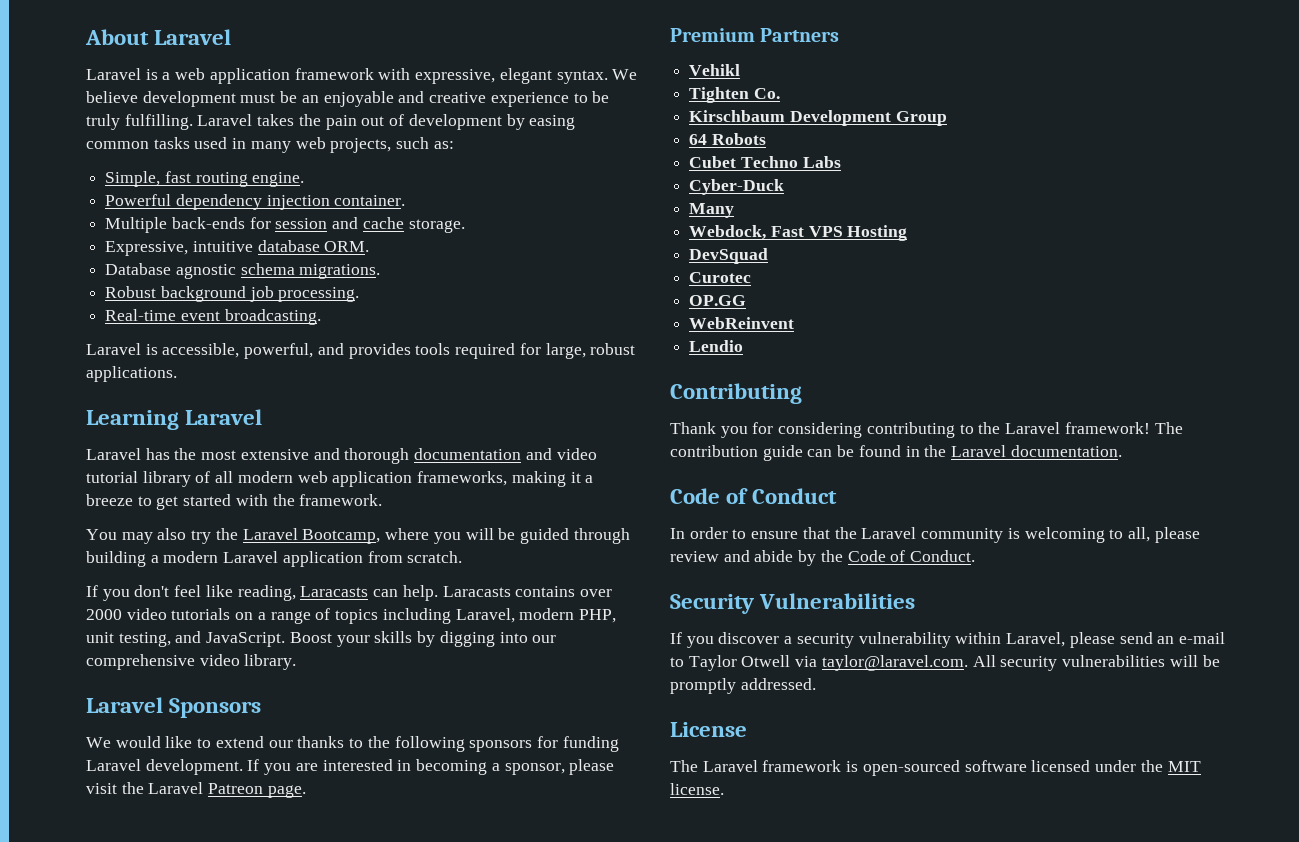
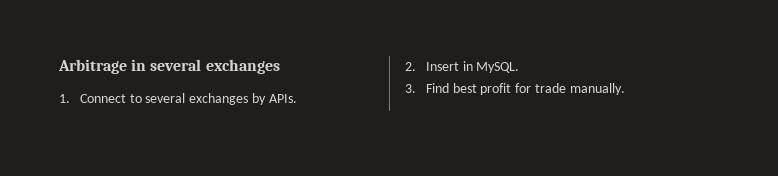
[85,29,232,45] [86,68,638,84] [86,91,610,107] [86,114,576,130] [86,137,454,153] [105,171,305,187] [105,194,406,210] [105,217,465,233] [105,240,370,256] [105,263,381,279] [105,286,360,302] [105,309,321,325] [86,343,636,359] [86,366,177,382] [86,409,263,430] [86,448,597,464] [86,471,594,487] [86,494,383,510] [86,528,630,544] [86,551,463,567] [86,585,612,601] [86,608,616,624] [86,631,557,647] [86,654,297,670] [86,697,262,718] [86,736,619,752] [86,759,615,775] [86,782,306,798] [670,28,840,42] [689,64,741,76] [689,87,780,103] [689,110,947,126] [689,133,766,145] [689,156,841,168] [689,179,785,195] [689,203,735,218] [689,225,908,241] [689,248,769,264] [689,272,752,283] [689,295,747,306] [689,317,795,329] [689,340,744,352] [670,383,802,404] [670,422,1183,438] [670,445,1122,461] [670,488,838,504] [670,527,1200,543] [670,550,976,566] [670,593,916,614] [670,632,1225,648] [670,655,1220,671] [670,678,816,694] [670,722,747,737] [670,760,1201,776] [670,783,724,795] About Laravel // Laravel is a web application framework with expressive, elegant syntax. We believe development must be an enjoyable and creative experience to be truly fulfilling. Laravel takes the pain out of development by easing common tasks used in many web projects, such as: // Simple, fast routing engine. // Powerful dependency injection container. // Multiple back-ends for session and cache storage. // Expressive, intuitive database ORM. // Database agnostic schema migrations. // Robust background job processing. // Real-time event broadcasting. // Laravel is accessible, powerful, and provides tools required for large, robust applications. // Learning Laravel // Laravel has the most extensive and thorough documentation and video tutorial library of all modern web application frameworks, making it a breeze to get started with the framework. // You may also try the Laravel Bootcamp, where you will be guided through building a modern Laravel application from scratch. // If you don't feel like reading, Laracasts can help. Laracasts contains over 2000 video tutorials on a range of topics including Laravel, modern PHP, unit testing, and JavaScript. Boost your skills by digging into our comprehensive video library. // Laravel Sponsors // We would like to extend our thanks to the following sponsors for funding Laravel development. If you are interested in becoming a sponsor, please visit the Laravel Patreon page. // Premium Partners // Vehikl // Tighten Co. // Kirschbaum Development Group // 64 Robots // Cubet Techno Labs // Cyber-Duck // Many // Webdock, Fast VPS Hosting // DevSquad // Curotec // OP.GG // WebReinvent // Lendio // Contributing // Thank you for considering contributing to the Laravel framework! The contribution guide can be found in the Laravel documentation. // Code of Conduct // In order to ensure that the Laravel community is welcoming to all, please review and abide by the Code of Conduct. // Security Vulnerabilities // If you discover a security vulnerability within Laravel, please send an e-mail to Taylor Otwell via taylor@laravel.com. All security vulnerabilities will be promptly addressed. // License // The Laravel framework is open-sourced software licensed under the MIT license. -> [58,59,280,74] [59,93,297,105] [405,61,520,73] [405,83,625,95] Arbitrage in several exchanges // 1. Connect to several exchanges by APIs. // 2. Insert in MySQL. // 3. Find best profit for trade manually.

